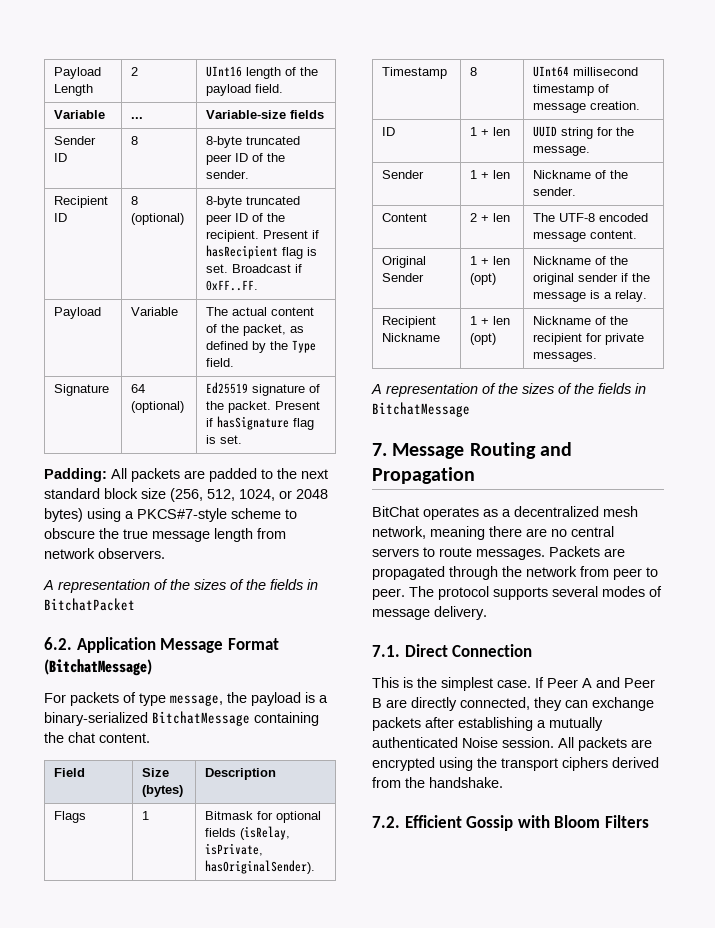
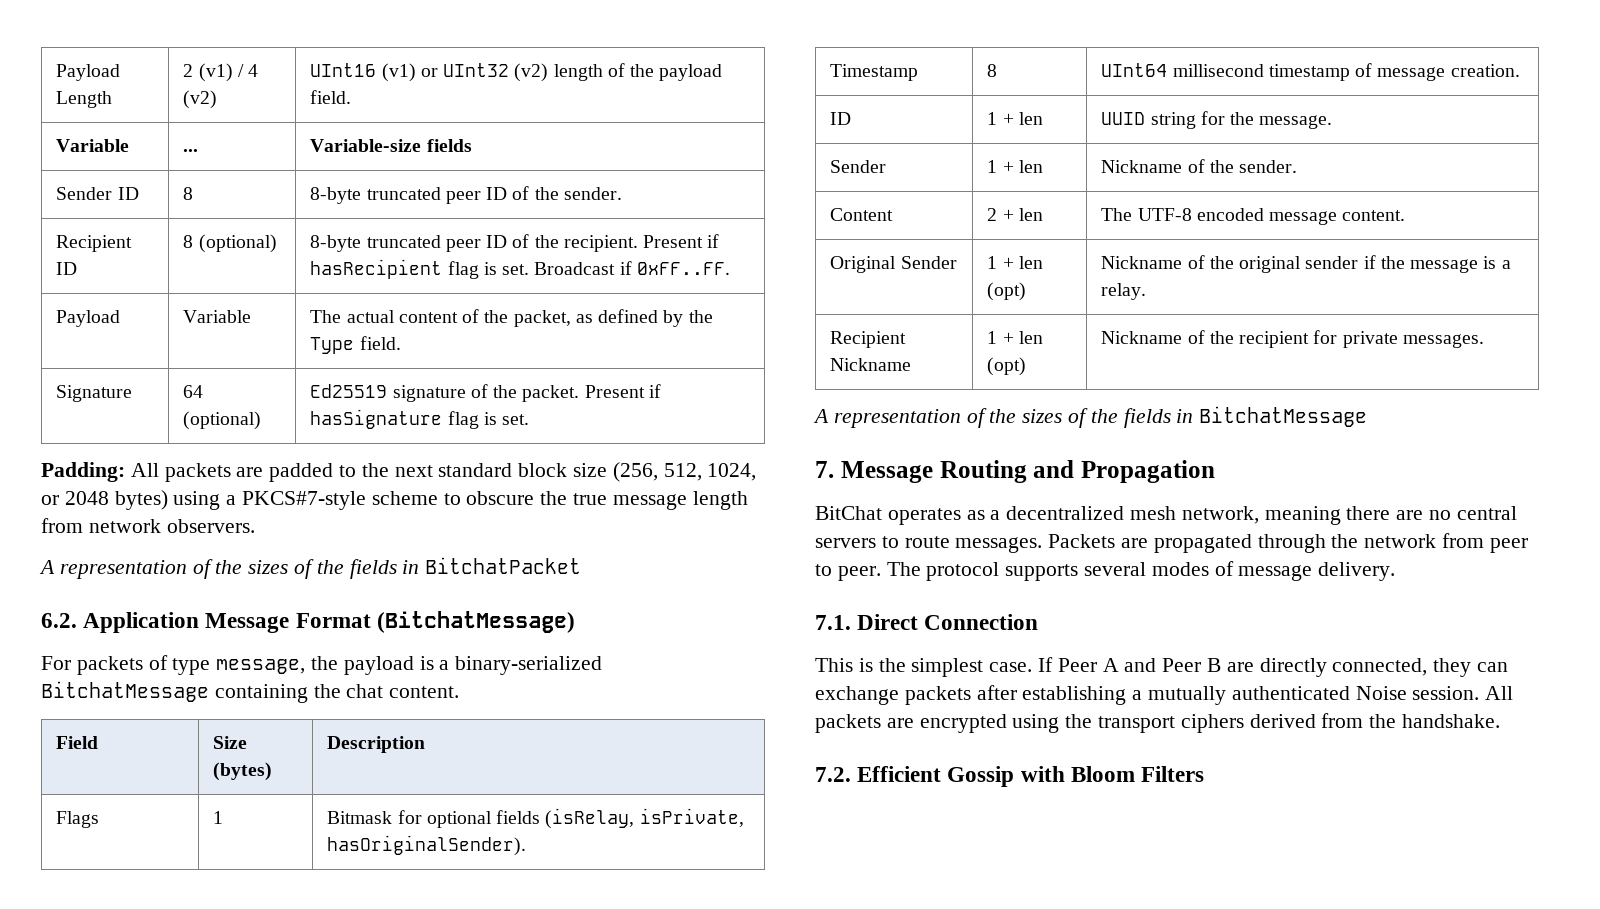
[206,66,243,77] | UInt16 -> [198,63,259,82] [183,90,218,109] [310,63,549,82] (v1) / 4 (v2) | UInt16 (v1) or UInt32 (v2)

